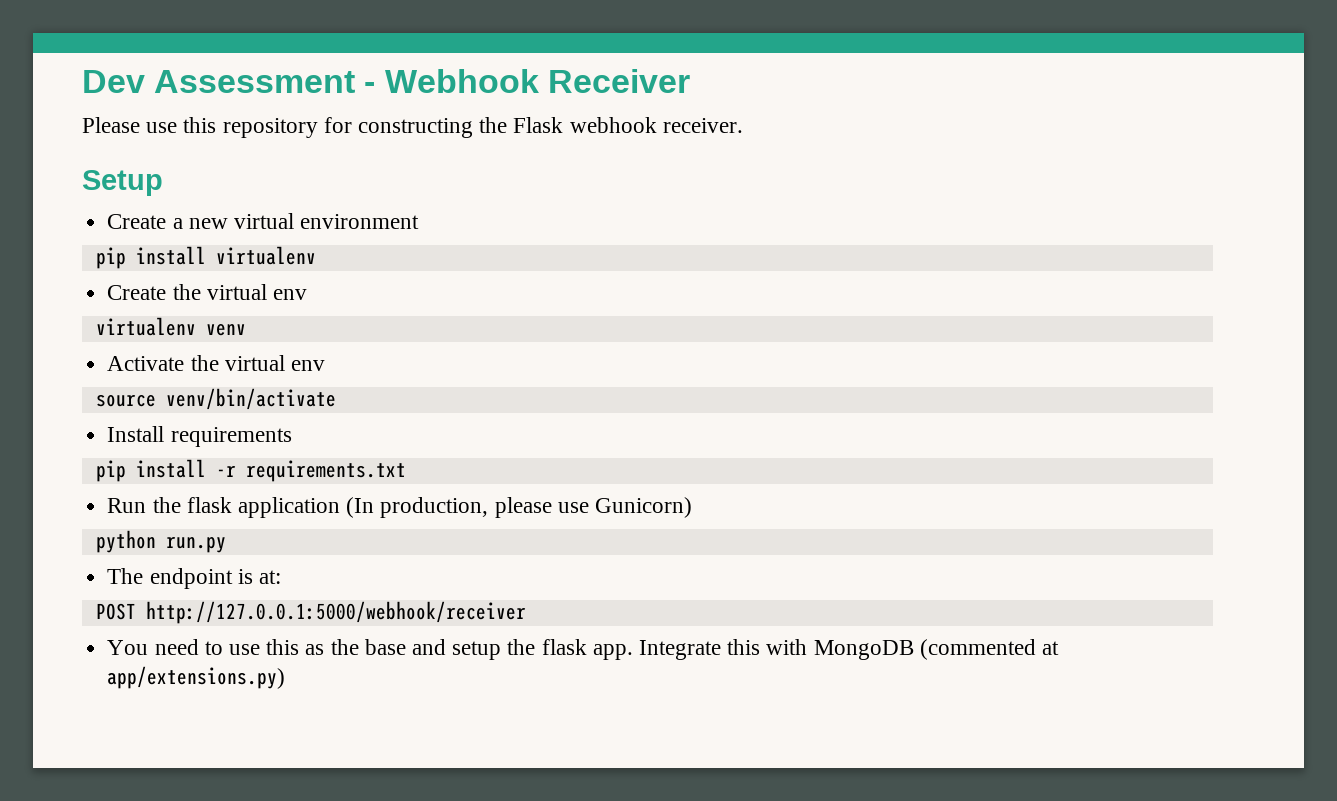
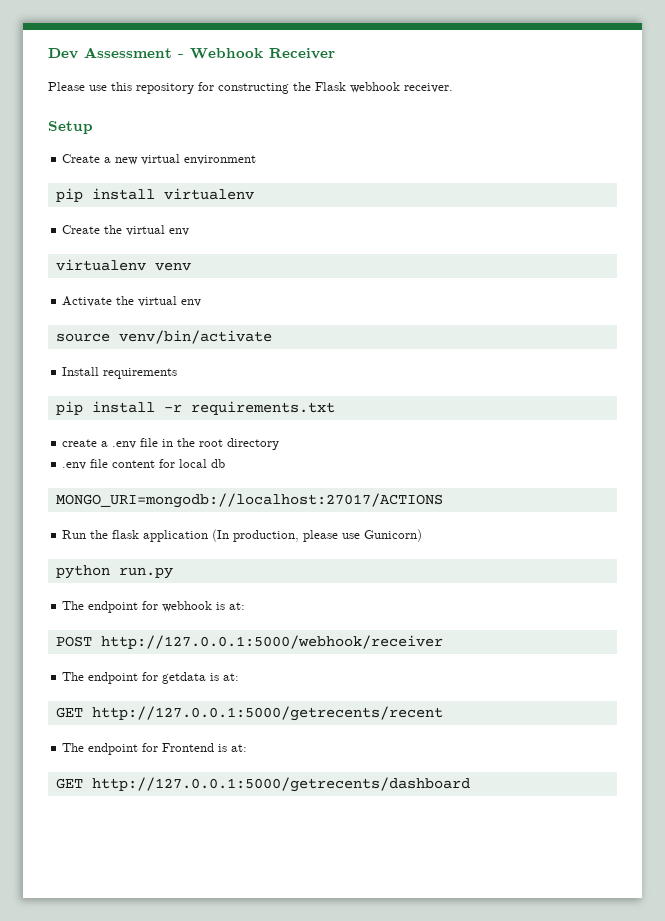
(406, 471) none -> [62,438,280,450] [62,459,226,470] [55,493,443,508] // create a .env file in the root directory // .env file content for local db // MONGO_URI=mongodb://localhost:27017/ACTIONS
(233, 578) none -> [142,601,213,612] for webhook
[107,639,1060,660] [107,666,286,689] You need to use this as the base and setup the flask app. Integrate this with MongoDB (commented at app/extensions.py) -> [62,672,240,684] [55,706,443,721] [62,743,248,755] [55,777,470,792] The endpoint for getdata is at: // GET http://127.0.0.1:5000/getrecents/recent // The endpoint for Frontend is at: // GET http://127.0.0.1:5000/getrecents/dashboard

